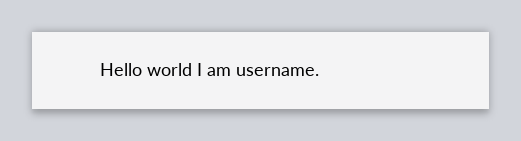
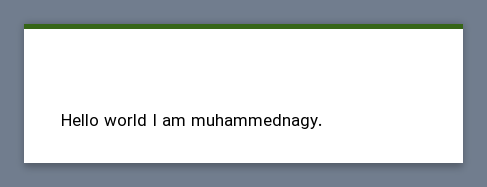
[236,67,319,76] username. -> [191,114,322,129] muhammednagy.

